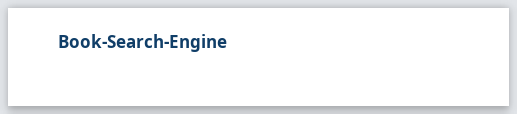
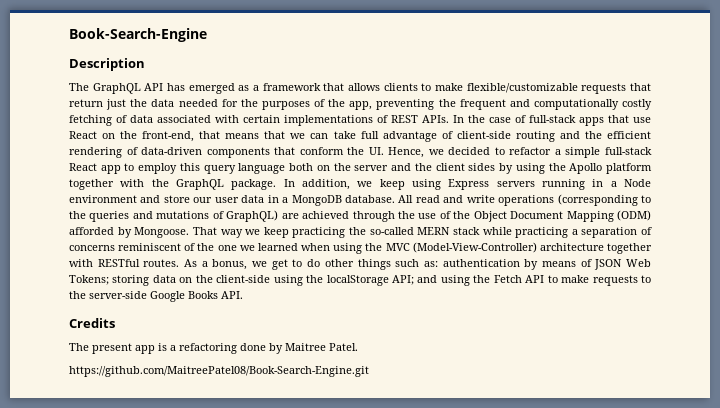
(227, 43) none -> [69,58,145,71] [69,83,651,94] [69,99,652,110] [69,115,651,126] [69,131,651,142] [69,147,653,158] [69,163,653,174] [69,179,651,190] [69,194,651,206] [69,210,651,222] [69,227,652,238] [69,242,652,254] [69,259,651,270] [69,275,652,286] [69,291,243,302] [69,318,115,328] [69,343,358,354] [69,366,369,377] // Description // The GraphQL API has emerged as a framework that allows clients to make flexible/customizable requests that return just the data needed for the purposes of the app, preventing the frequent and computationally costly fetching of data associated with certain implementations of REST APIs. In the case of full-stack apps that use React on the front-end, that means that we can take full advantage of client-side routing and the efficient rendering of data-driven components that conform the UI. Hence, we decided to refactor a simple full-stack React app to employ this query language both on the server and the client sides by using the Apollo platform together with the GraphQL package. In addition, we keep using Express servers running in a Node environment and store our user data in a MongoDB database. All read and write operations (corresponding to the queries and mutations of GraphQL) are achieved through the use of the Object Document Mapping (ODM) afforded by Mongoose. That way we keep practicing the so-called MERN stack while practicing a separation of concerns reminiscent of the one we learned when using the MVC (Model-View-Controller) architecture together with RESTful routes. As a bonus, we get to do other things such as: authentication by means of JSON Web Tokens; storing data on the client-side using the localStorage API; and using the Fetch API to make requests to the server-side Google Books API. // Credits // The present app is a refactoring done by Maitree Patel. // https://github.com/MaitreePatel08/Book-Search-Engine.git

